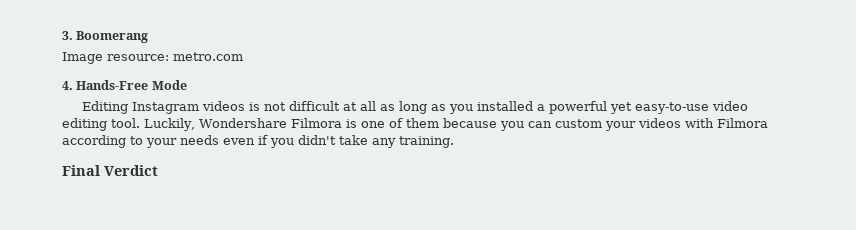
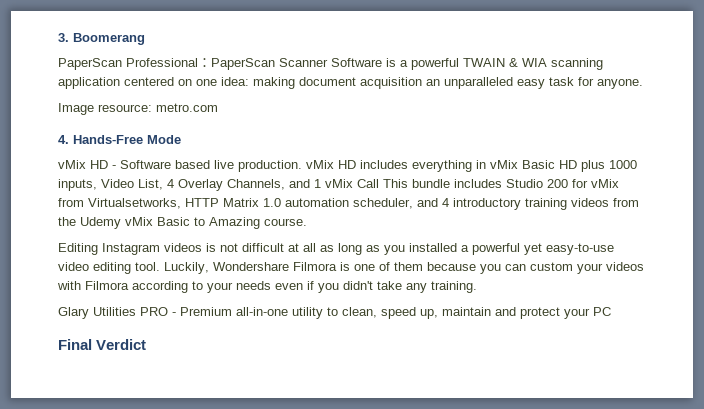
(149, 37) none -> [58,58,603,70] [58,77,643,89] // PaperScan Professional：PaperScan Scanner Software is a powerful TWAIN & WIA scanning application centered on one idea: making document acquisition an unparalleled easy task for anyone.
(187, 85) none -> [58,160,637,172] [58,179,619,191] [58,198,639,210] [58,217,307,229] // vMix HD - Software based live production. vMix HD includes everything in vMix Basic HD plus 1000 inputs, Video List, 4 Overlay Channels, and 1 vMix Call This bundle includes Studio 200 for vMix from Virtualsetworks, HTTP Matrix 1.0 automation scheduler, and 4 introductory training videos from the Udemy vMix Basic to Amazing course.
(454, 142) none -> [58,307,611,319] // Glary Utilities PRO - Premium all-in-one utility to clean, speed up, maintain and protect your PC

